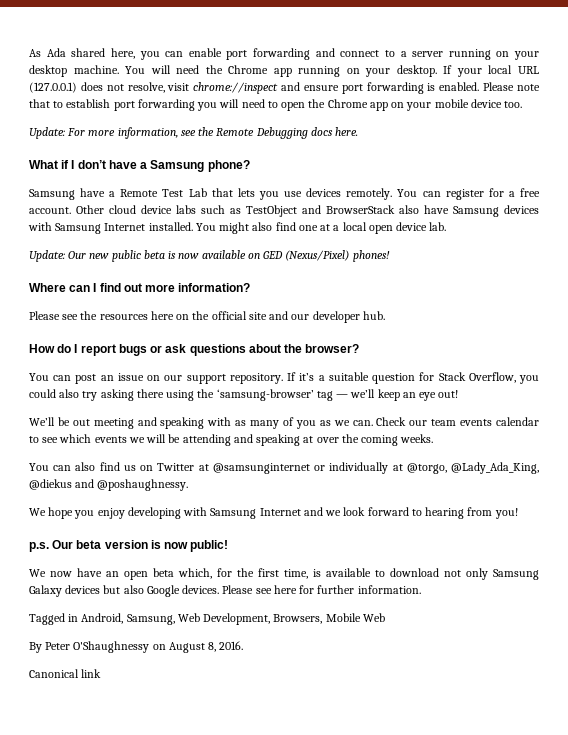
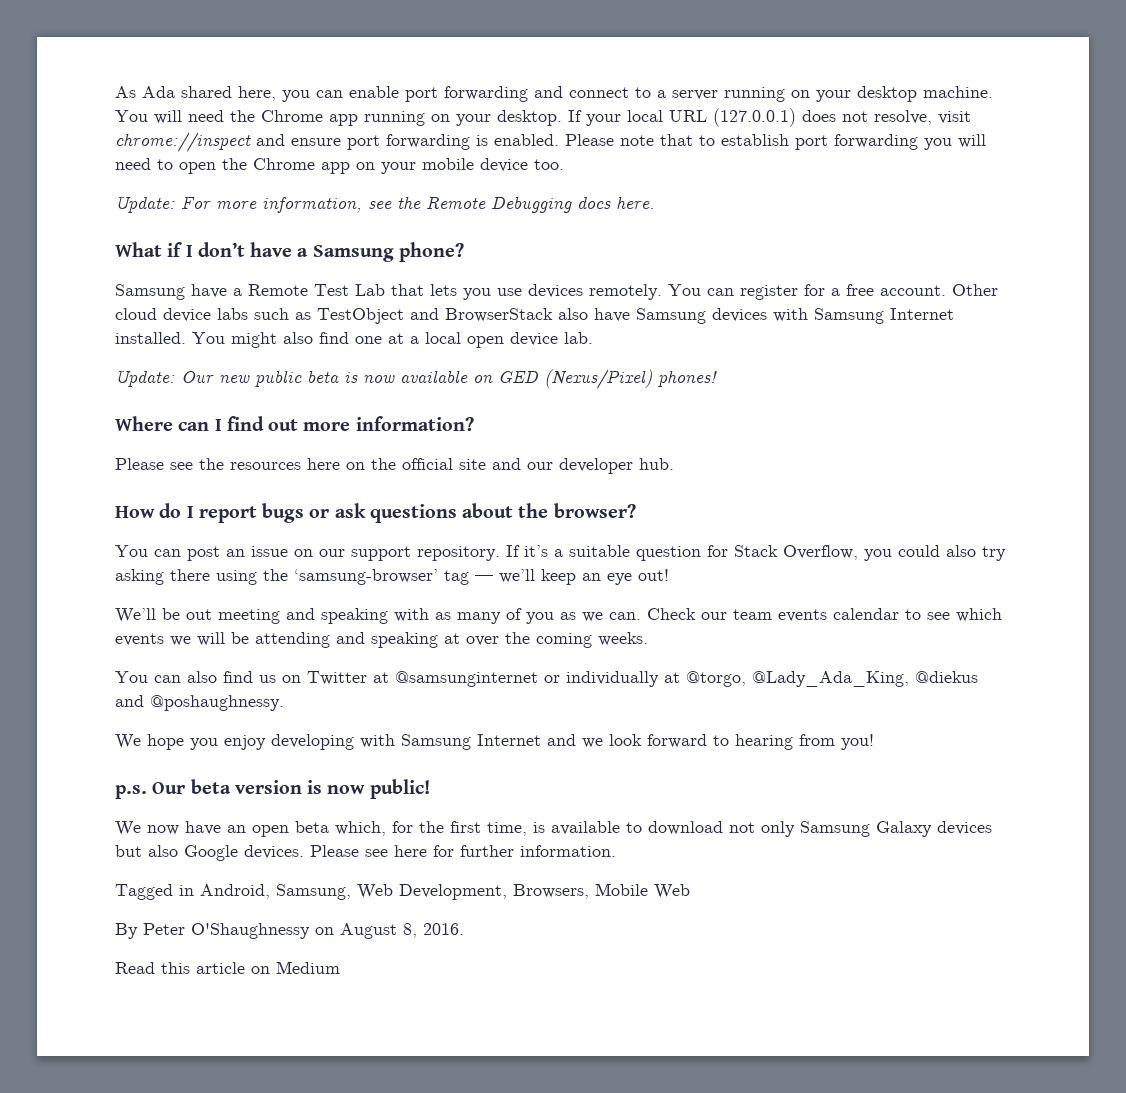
[29,669,102,678] Canonical link -> [115,961,340,974] Read this article on Medium

